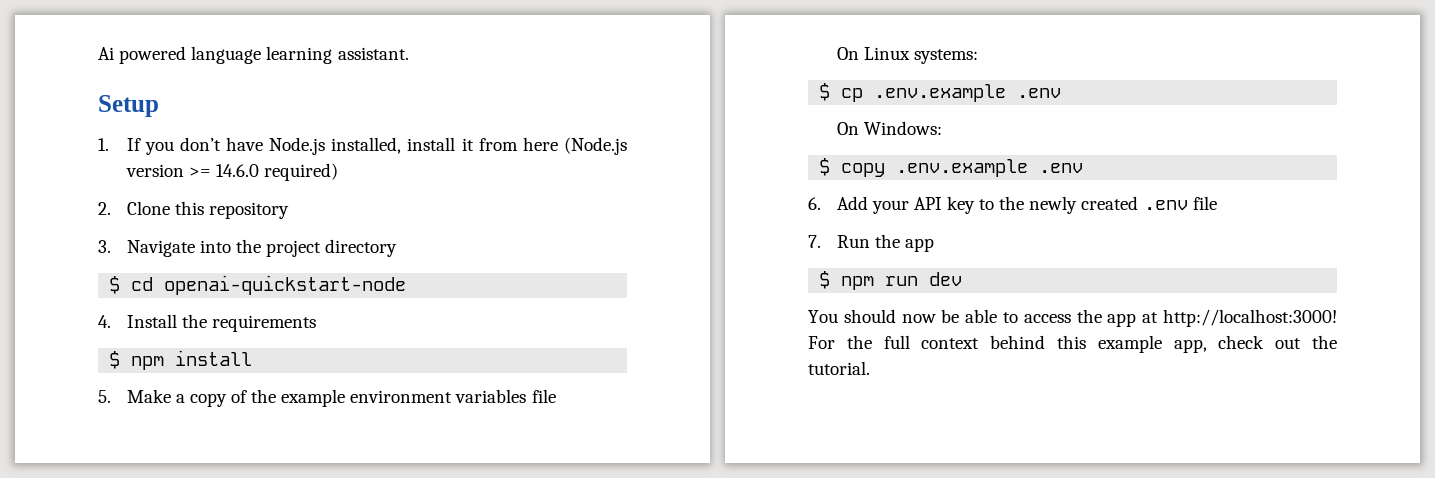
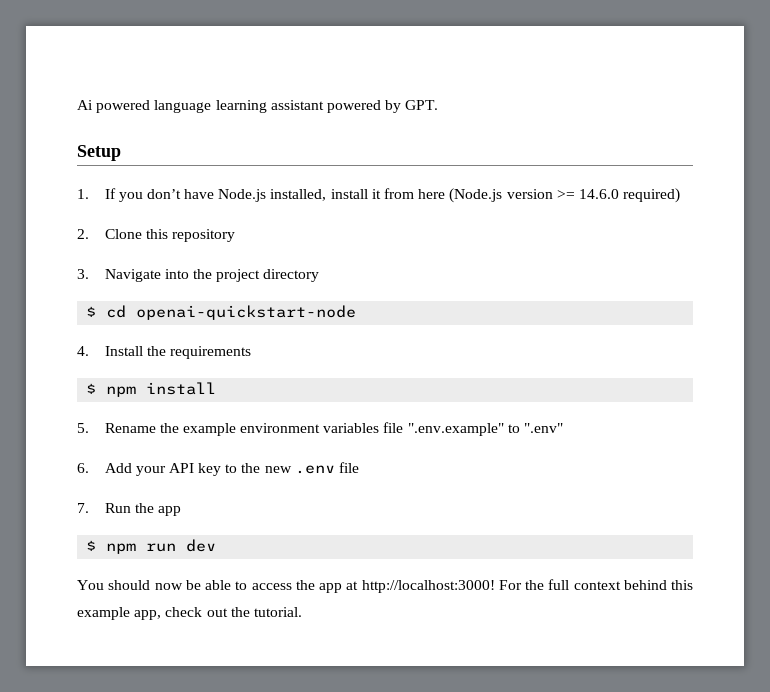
[337,47,409,60] assistant. -> [270,100,439,113] assistant powered by GPT.
[126,389,247,407] Make a copy of -> [104,423,156,433] Rename
[836,47,978,64] [819,83,1062,102] [836,121,942,135] [819,158,1084,177] // On Linux systems: // $ cp .env.example .env // On Windows: // $ copy .env.example .env -> [407,423,564,436] ".env.example" to ".env"
[1029,196,1139,214] newly created -> [264,466,292,473] new

